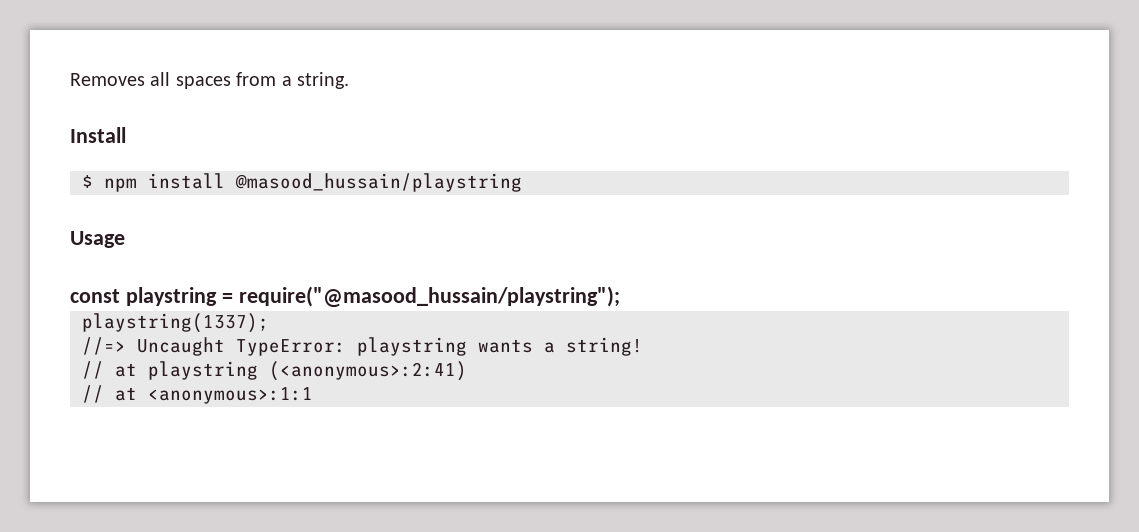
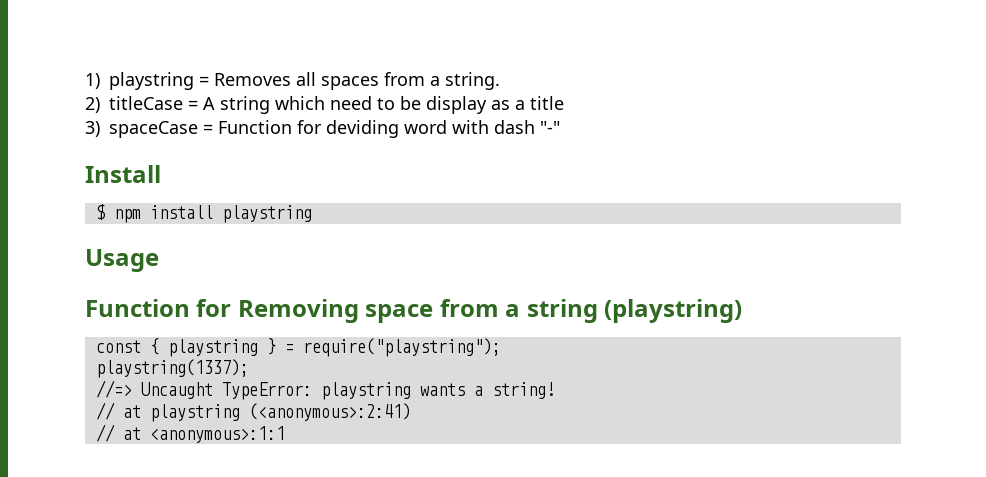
(70, 79) none -> [85,72,209,90] 1) playstring =
(349, 80) none -> [85,96,564,114] [85,120,560,138] // 2) titleCase = A string which need to be display as a title // 3) spaceCase = Function for deviding word with dash "-"
[235,173,522,192] @masood_hussain/playstring -> [221,205,312,223] playstring
[70,286,620,308] const playstring = require("@masood_hussain/playstring"); -> [85,299,743,323] [95,338,501,357] Function for Removing space from a string (playstring) // const { playstring } = require("playstring");

